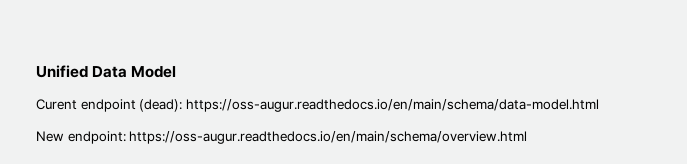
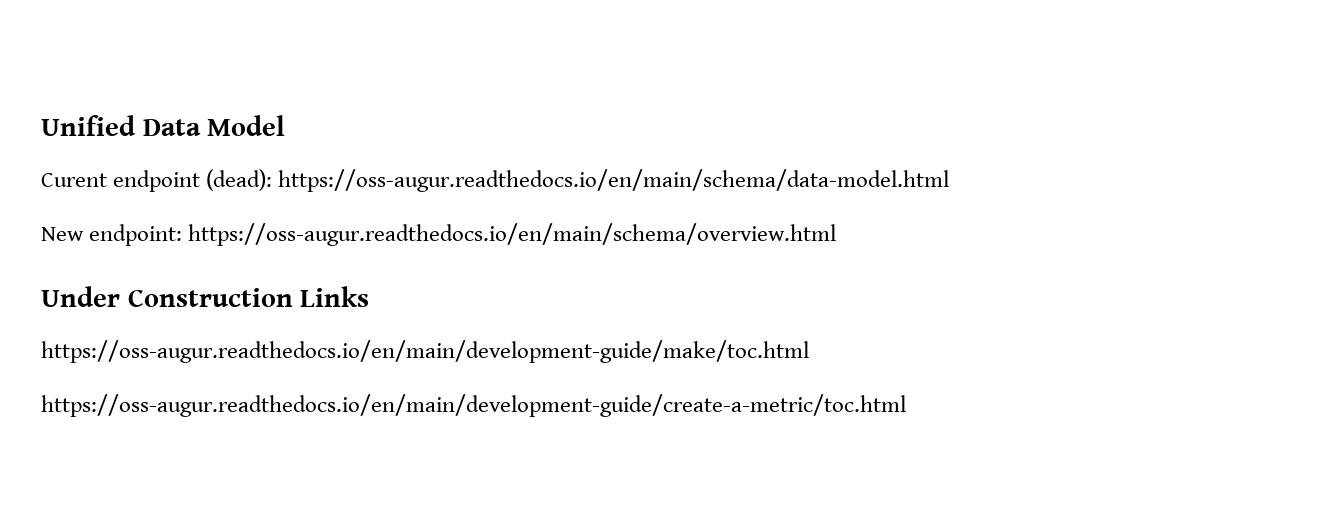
(528, 137) none -> [41,286,370,307] [41,340,809,363] [41,394,906,417] // Under Construction Links // https://oss-augur.readthedocs.io/en/main/development-guide/make/toc.html // https://oss-augur.readthedocs.io/en/main/development-guide/create-a-metric/toc.html

